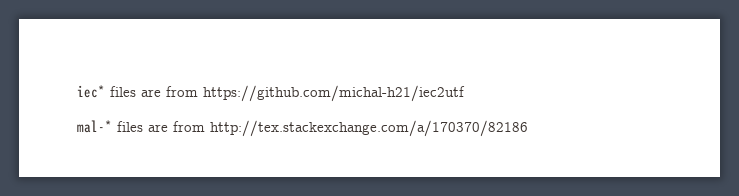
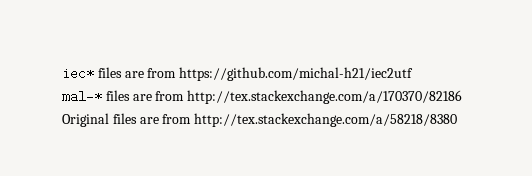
(528, 128) none -> [62,113,458,127] // Original files are from http://tex.stackexchange.com/a/58218/8380

